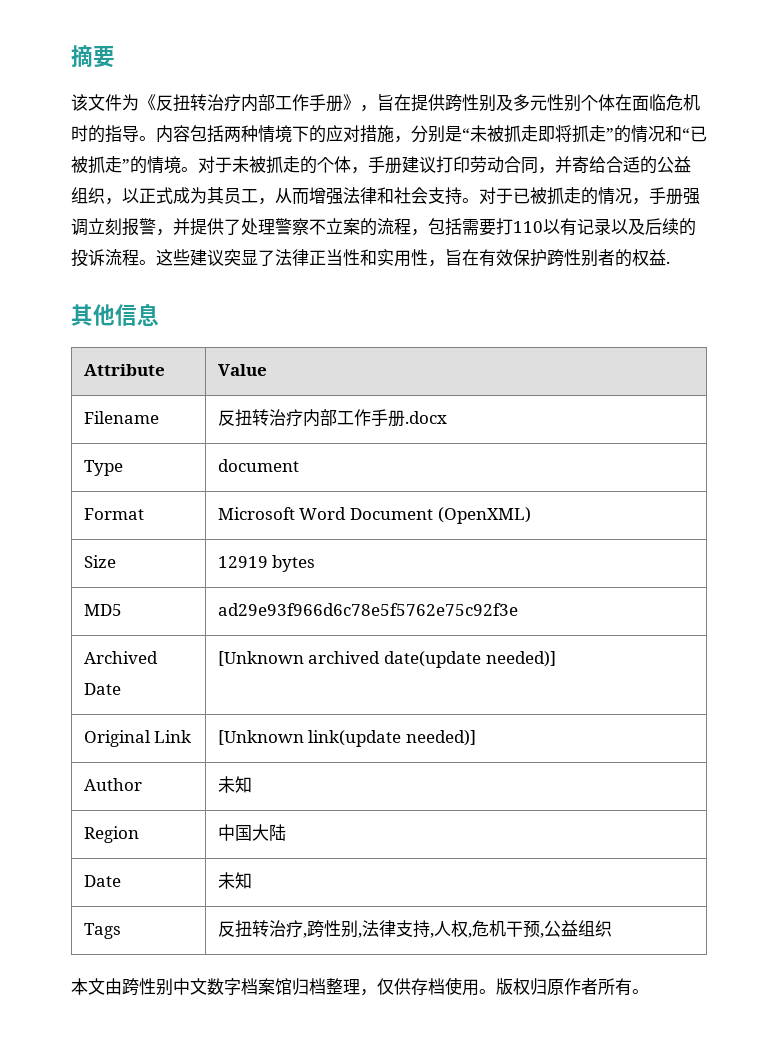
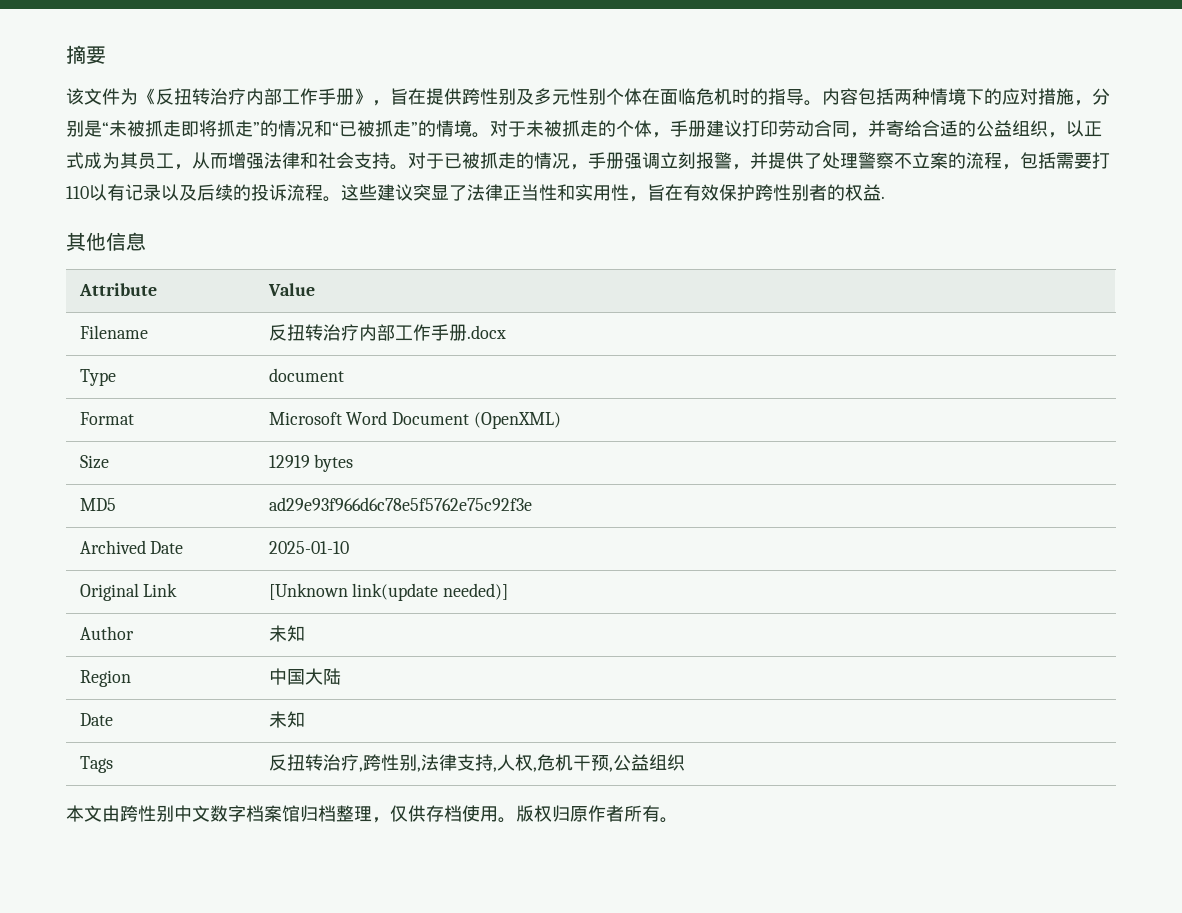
[217,651,556,668] [Unknown archived date(update needed)] -> [268,541,349,554] 2025-01-10

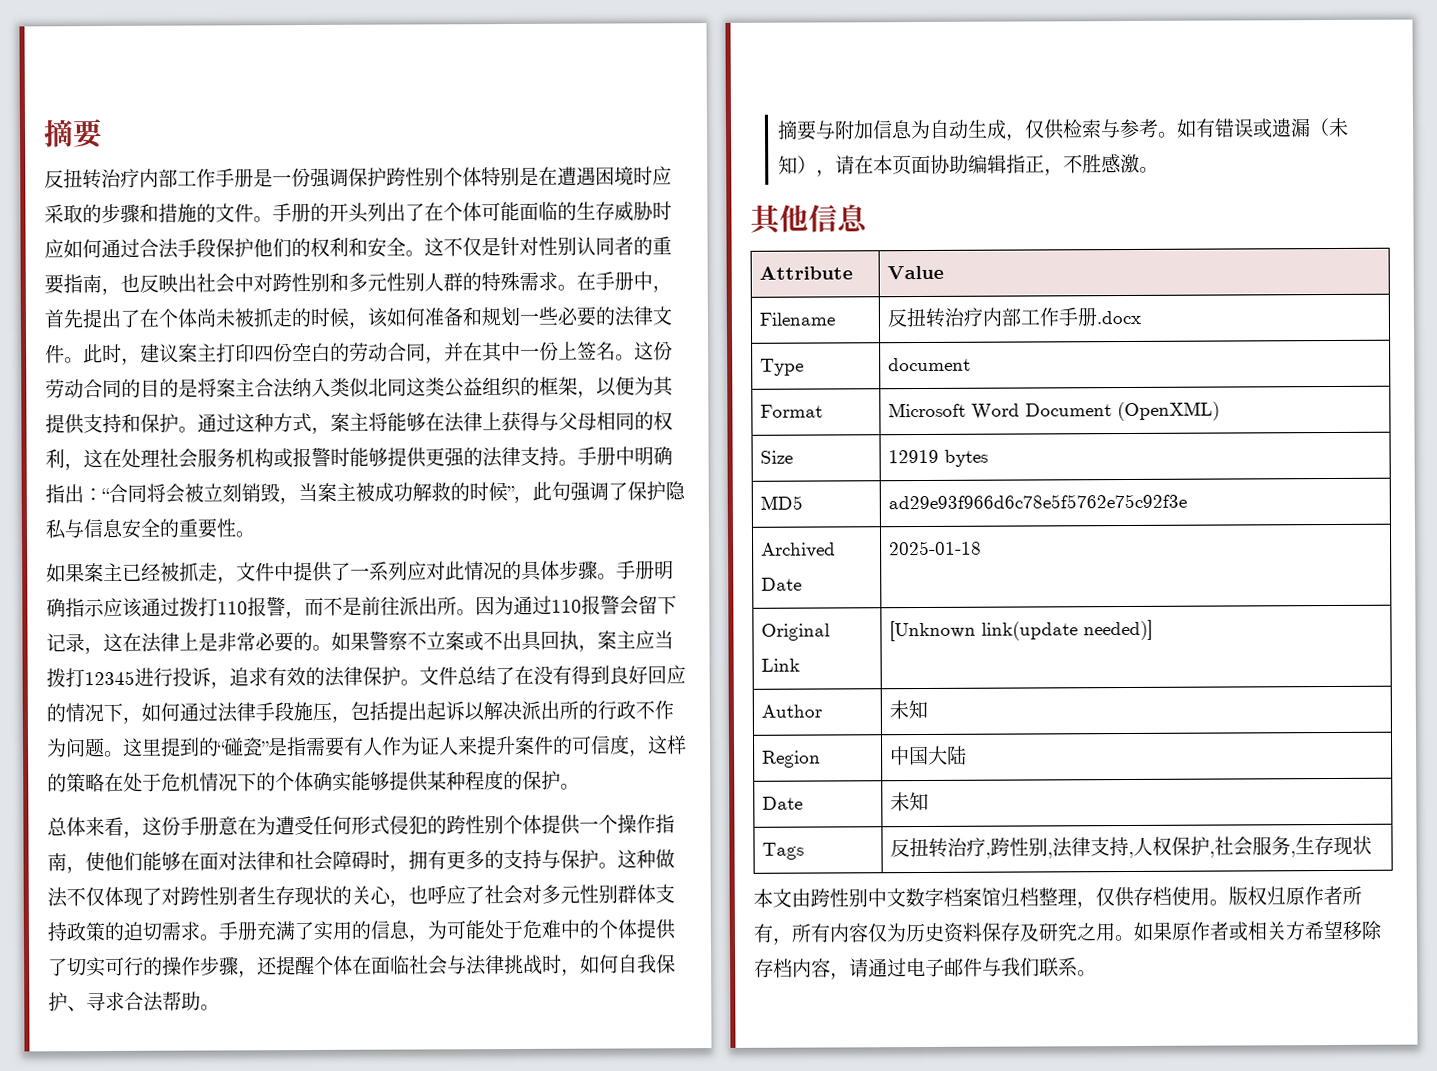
[66,88,1110,106] [66,120,1102,138] [66,152,1110,170] [66,184,885,202] 该文件为《反扭转治疗内部工作手册》，旨在提供跨性别及多元性别个体在面临危机时的指导。内容包括两种情境下的应对措施，分别是“未被抓走即将抓走”的情况和“已被抓走”的情境。对于未被抓走的个体，手册建议打印劳动合同，并寄给合适的公益组织，以正式成为其员工，从而增强法律和社会支持。对于已被抓走的情况，手册强调立刻报警，并提供了处理警察不立案的流程，包括需要打110以有记录以及后续的投诉流程。这些建议突显了法律正当性和实用性，旨在有效保护跨性别者的权益. -> [44,166,672,190] [44,201,672,224] [44,236,672,259] [44,271,672,296] [44,306,672,329] [45,341,673,365] [45,376,674,399] [45,411,673,435] [45,446,673,471] [45,481,686,505] [45,518,256,540] [46,560,674,584] [46,594,677,619] [46,630,674,655] [46,665,686,689] [46,700,674,724] [46,735,687,758] [47,770,580,793] [47,814,675,838] [47,849,675,874] [47,884,675,908] [47,919,676,942] [48,954,676,978] [48,991,220,1012] [777,117,1350,141] [778,153,1160,177] 反扭转治疗内部工作手册是一份强调保护跨性别个体特别是在遭遇困境时应采取的步骤和措施的文件。手册的开头列出了在个体可能面临的生存威胁时应如何通过合法手段保护他们的权利和安全。这不仅是针对性别认同者的重要指南，也反映出社会中对跨性别和多元性别人群的特殊需求。在手册中，首先提出了在个体尚未被抓走的时候，该如何准备和规划一些必要的法律文件。此时，建议案主打印四份空白的劳动合同，并在其中一份上签名。这份劳动合同的目的是将案主合法纳入类似北同这类公益组织的框架，以便为其提供支持和保护。通过这种方式，案主将能够在法律上获得与父母相同的权利，这在处理社会服务机构或报警时能够提供更强的法律支持。手册中明确指出：“合同将会被立刻销毁，当案主被成功解救的时候”，此句强调了保护隐私与信息安全的重要性。 // 如果案主已经被抓走，文件中提供了一系列应对此情况的具体步骤。手册明确指示应该通过拨打110报警，而不是前往派出所。因为通过110报警会留下记录，这在法律上是非常必要的。如果警察不立案或不出具回执，案主应当拨打12345进行投诉，追求有效的法律保护。文件总结了在没有得到良好回应的情况下，如何通过法律手段施压，包括提出起诉以解决派出所的行政不作为问题。这里提到的“碰瓷”是指需要有人作为证人来提升案件的可信度，这样的策略在处于危机情况下的个体确实能够提供某种程度的保护。 // 总体来看，这份手册意在为遭受任何形式侵犯的跨性别个体提供一个操作指南，使他们能够在面对法律和社会障碍时，拥有更多的支持与保护。这种做法不仅体现了对跨性别者生存现状的关心，也呼应了社会对多元性别群体支持政策的迫切需求。手册充满了实用的信息，为可能处于危难中的个体提供了切实可行的操作步骤，还提醒个体在面临社会与法律挑战时，如何自我保护、寻求合法帮助。 // 摘要与附加信息为自动生成，仅供检索与参考。如有错误或遗漏（未知），请在本页面协助编辑指正，不胜感激。
[268,541,349,554] 2025-01-10 -> [889,540,983,556] 2025-01-18
[532,754,685,772] ,危机干预,公益组织 -> [1171,835,1373,858] 保护,社会服务,生存现状
(660, 813) none -> [772,920,1382,945] [754,957,1078,980] ，所有内容仅为历史资料保存及研究之用。如果原作者或相关方希望移除存档内容，请通过电子邮件与我们联系

